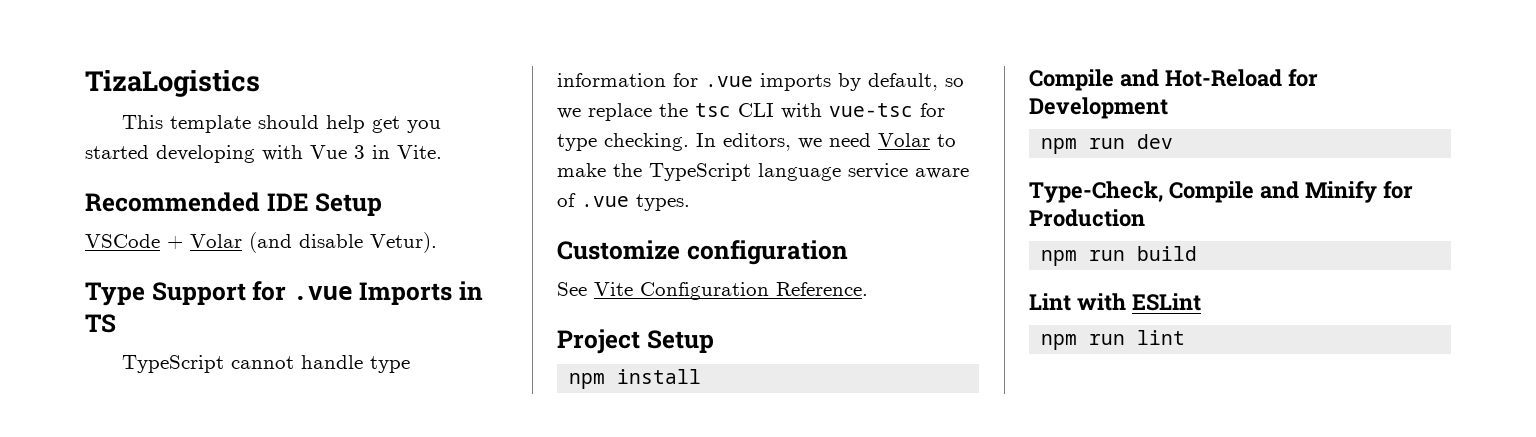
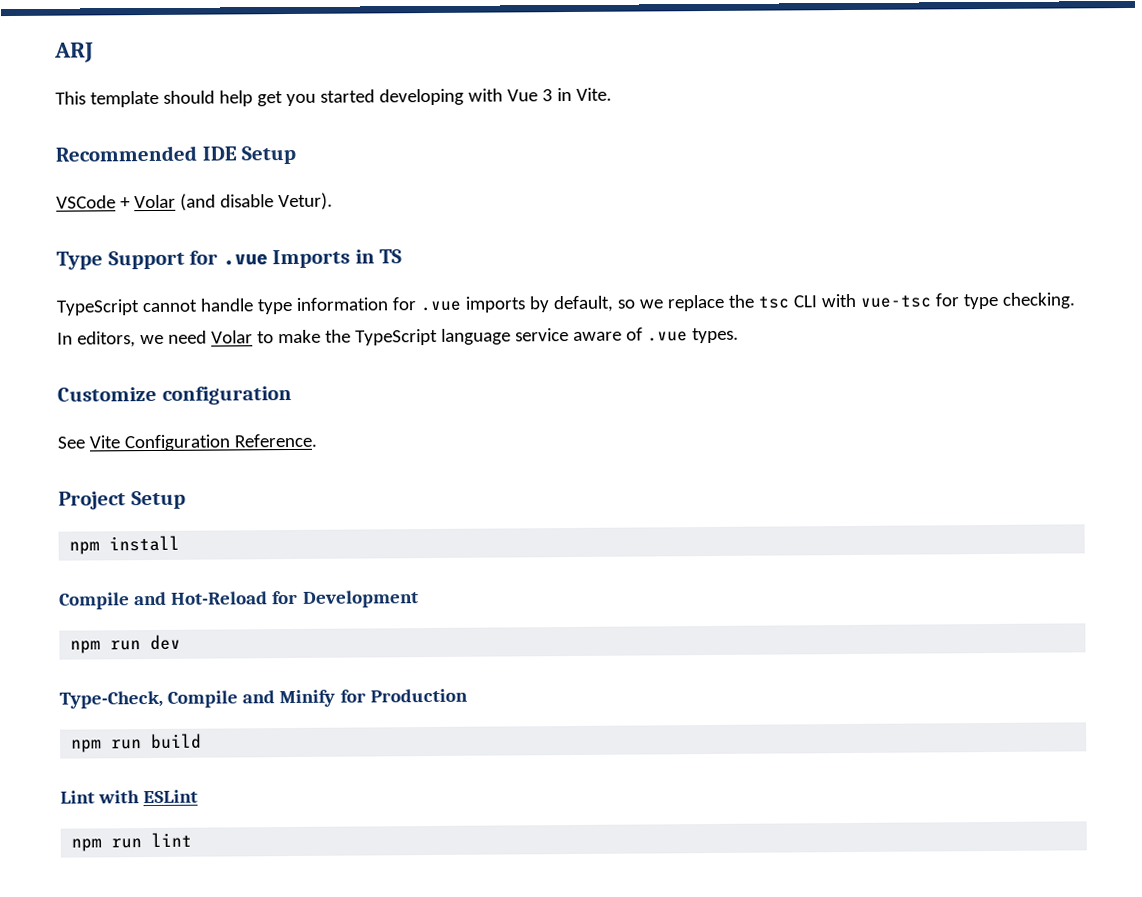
[85,70,260,97] TizaLogistics -> [54,42,94,63] ARJ

